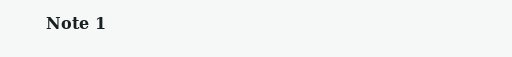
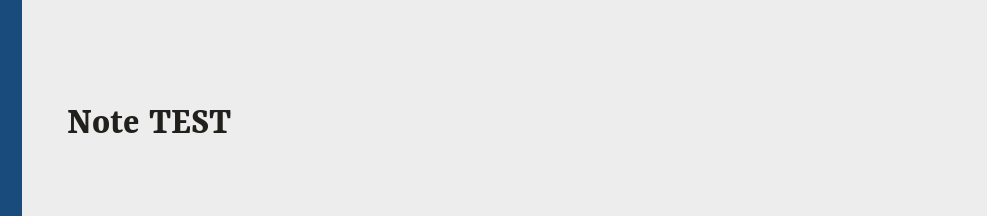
[95,17,106,29] 1 -> [149,110,232,133] TEST

